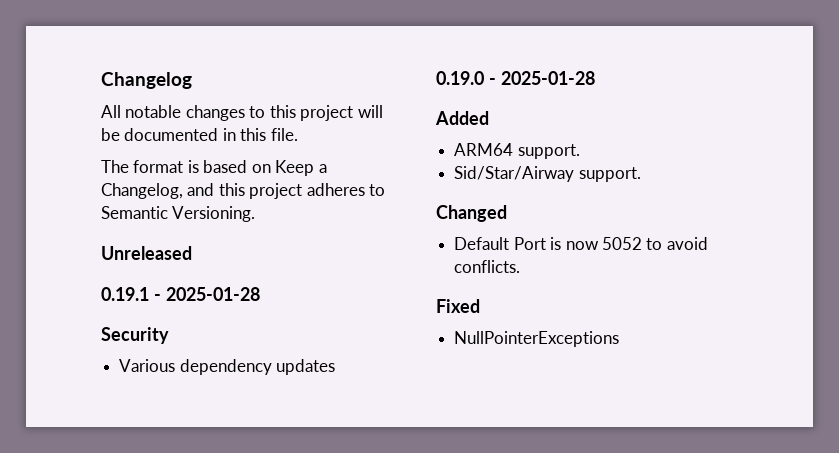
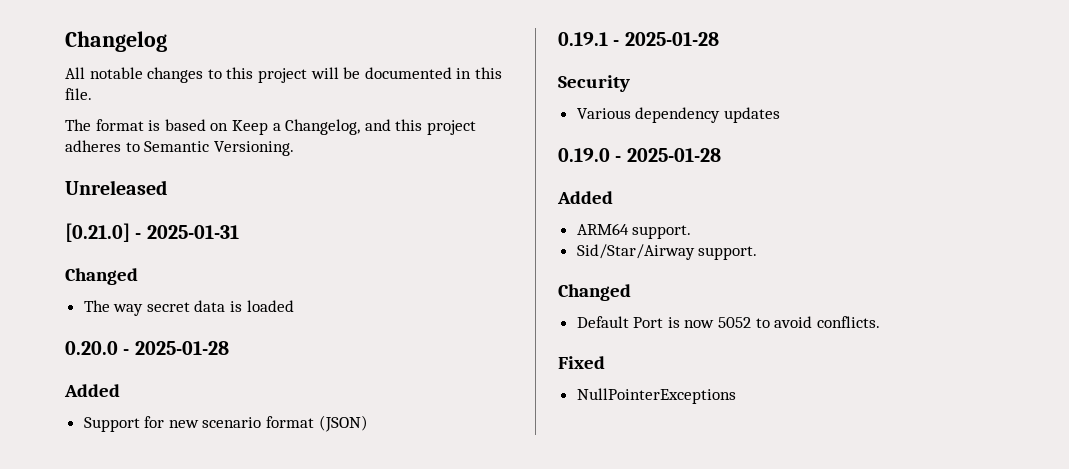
(192, 253) none -> [65,223,239,242] [65,268,138,285] [83,300,294,316] [65,341,229,355] [64,384,120,397] [83,415,368,432] // [0.21.0] - 2025-01-31 // Changed // The way secret data is loaded // 0.20.0 - 2025-01-28 // Added // Support for new scenario format (JSON)

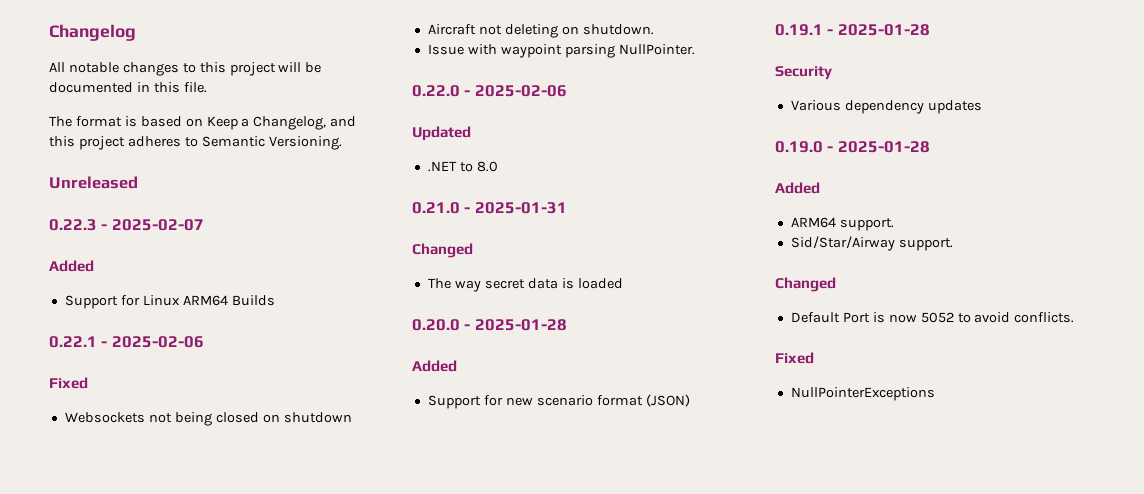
[65,223,130,242] [0.21.0] -> [49,219,204,231] [49,260,94,272] [64,295,275,309] [49,336,204,348] [49,377,88,389] [64,412,352,426] [427,24,654,38] [427,44,695,58] [412,85,567,97] [412,126,471,141] [427,161,498,172] [412,202,460,214] 0.22.3 - 2025-02-07 // Added // Support for Linux ARM64 Builds // 0.22.1 - 2025-02-06 // Fixed // Websockets not being closed on shutdown // Aircraft not deleting on shutdown. // Issue with waypoint parsing NullPointer. // 0.22.0 - 2025-02-06 // Updated // .NET to 8.0 // 0.21.0

